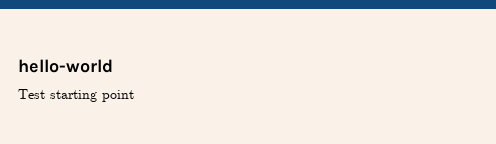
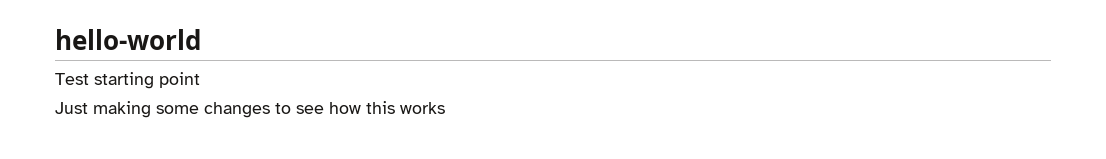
(134, 96) none -> [55,101,445,118] // Just making some changes to see how this works

